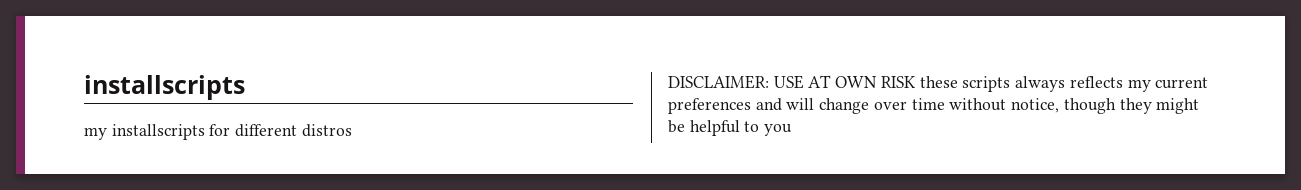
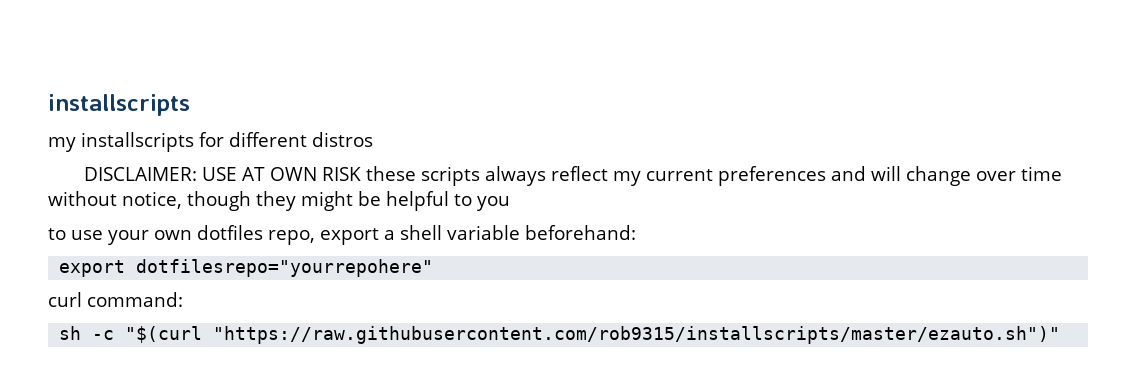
[1069,76,1123,88] reflects -> [550,166,608,181] reflect
(793, 130) none -> [48,225,636,245] [59,259,434,277] [48,292,183,307] [59,326,1061,344] // to use your own dotfiles repo, export a shell variable beforehand: // export dotfilesrepo="yourrepohere" // curl command: // sh -c "$(curl "https://raw.githubusercontent.com/rob9315/installscripts/master/ezauto.sh")"

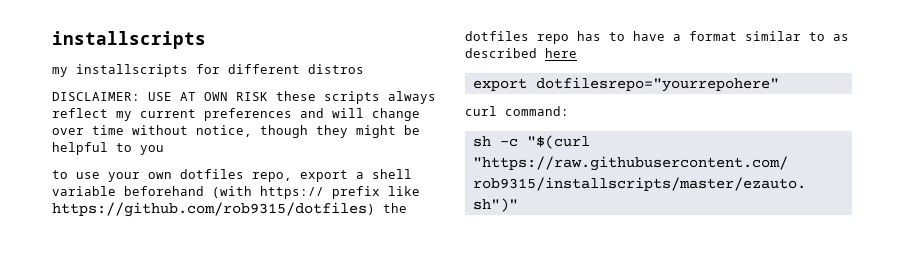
[525,225,636,240] beforehand: -> [124,186,420,199] [52,202,407,217] [465,31,849,44] [465,48,577,58] beforehand (with https:// prefix like https://github.com/rob9315/dotfiles) the dotfiles repo has to have a format similar to as described here

